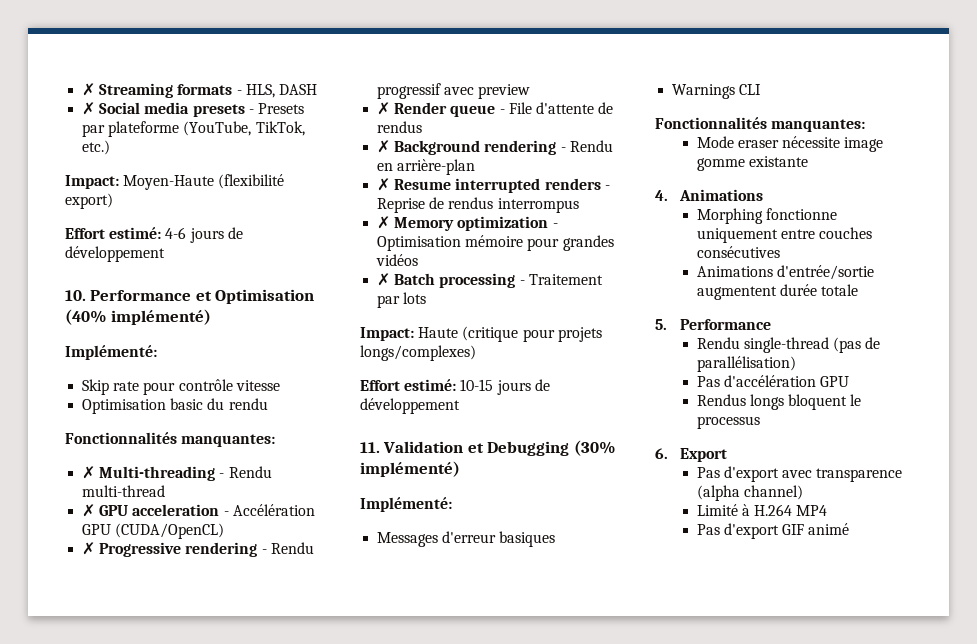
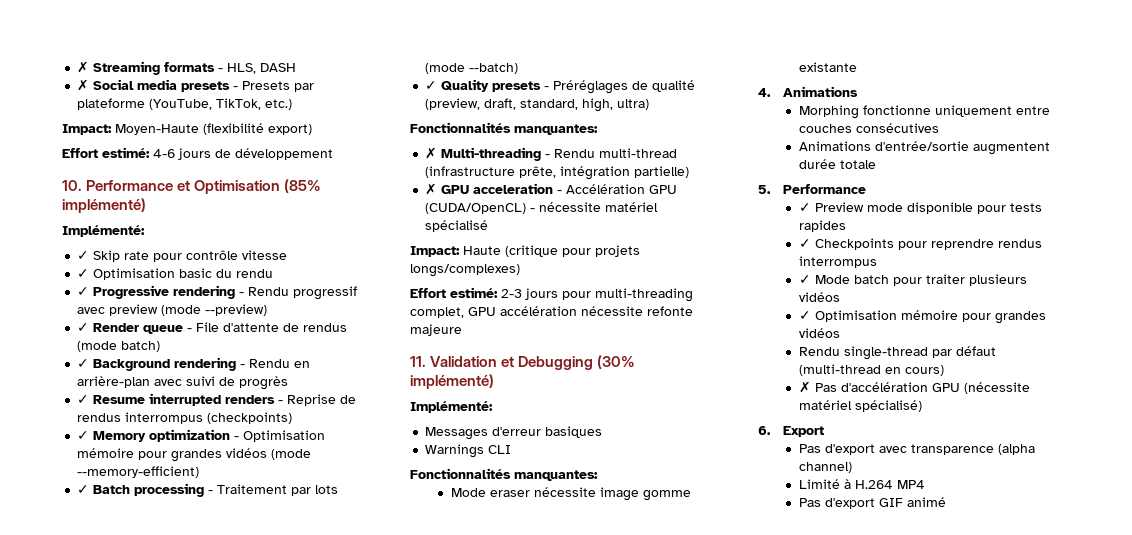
[65,309,212,325] [65,345,157,360] (40% implémenté) // Implémenté: // -> [284,179,322,193] [62,198,146,213] [62,225,145,237] [77,251,90,260] (85% implémenté) // Implémenté: // ✓
(280, 385) none -> [77,269,90,278] ✓
(268, 404) none -> [77,285,358,300] [77,304,268,316] [77,322,348,334] [77,341,161,352] [77,357,311,371] [77,376,289,390] [77,393,357,406] [77,412,293,424] [77,429,326,442] [77,448,312,462] [77,466,200,478] [77,483,339,497] [425,63,519,74] [425,79,696,94] [425,98,650,112] // ✓ Progressive rendering - Rendu progressif avec preview (mode --preview) // ✓ Render queue - File d'attente de rendus (mode batch) // ✓ Background rendering - Rendu en arrière-plan avec suivi de progrès // ✓ Resume interrupted renders - Reprise de rendus interrompus (checkpoints) // ✓ Memory optimization - Optimisation mémoire pour grandes vidéos (mode --memory-efficient) // ✓ Batch processing - Traitement par lots (mode --batch) // ✓ Quality presets - Préréglages de qualité (preview, draft, standard, high, ultra)
(166, 491) none -> [425,166,690,180] (infrastructure prête, intégration partielle)
[82,542,314,557] [377,83,531,99] [377,102,614,117] [377,121,423,133] [377,140,613,155] [377,159,476,175] [377,178,610,193] [377,197,579,213] [377,216,558,231] [377,235,614,251] [376,254,419,266] [377,273,603,288] [377,292,427,308] // ✗ Progressive rendering - Rendu progressif avec preview // ✗ Render queue - File d'attente de rendus // ✗ Background rendering - Rendu en arrière-plan // ✗ Resume interrupted renders - Reprise de rendus interrompus // ✗ Memory optimization - Optimisation mémoire pour grandes vidéos // ✗ Batch processing - Traitement par lots -> [530,202,659,212] [425,220,489,232] - nécessite matériel spécialisé
[460,379,550,395] [360,398,460,414] 10-15 jours de développement -> [501,288,693,302] [410,306,693,318] [410,324,462,336] 2-3 jours pour multi-threading complet, GPU accélération nécessite refonte majeure
[696,337,881,353] [696,356,796,372] [696,375,850,387] [696,394,862,410] [696,416,760,429] Rendu single-thread (pas de parallélisation) // Pas d'accélération GPU // Rendus longs bloquent le processus -> [798,202,1042,214] [798,220,846,232] [798,238,1042,250] [798,256,877,268] [798,274,1027,286] [798,292,840,302] [798,310,1046,324] [798,328,840,338] [798,346,996,360] [798,364,944,376] [798,381,1030,394] [798,400,922,412] ✓ Preview mode disponible pour tests rapides // ✓ Checkpoints pour reprendre rendus interrompus // ✓ Mode batch pour traiter plusieurs vidéos // ✓ Optimisation mémoire pour grandes vidéos // Rendu single-thread par défaut (multi-thread en cours) // ✗ Pas d'accélération GPU (nécessite matériel spécialisé)

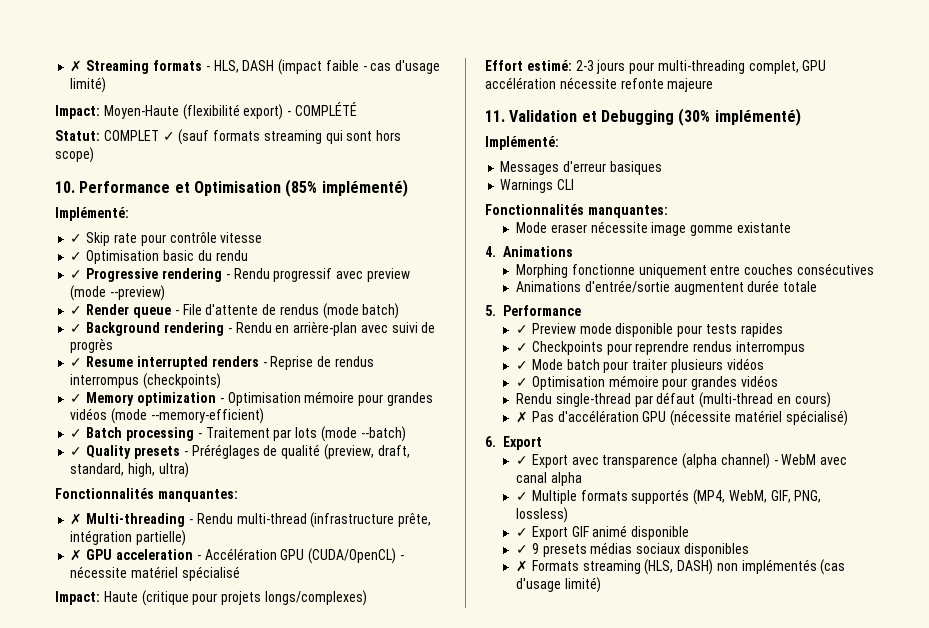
[77,79,315,92] [77,98,293,110] [62,123,312,135] [62,147,333,160] // ✗ Social media presets - Presets par plateforme (YouTube, TikTok, etc.) // Impact: Moyen-Haute (flexibilité export) // Effort estimé: 4-6 jours de développement -> [278,59,441,75] [70,77,107,93] [55,102,357,120] [55,129,402,145] [55,147,94,163] (impact faible - cas d'usage limité) // Impact: Moyen-Haute (flexibilité export) - COMPLÉTÉ // Statut: COMPLET ✓ (sauf formats streaming qui sont hors scope)
[798,444,875,455] Pas d'export -> [515,454,568,468] ✓ Export
[798,479,925,489] [798,497,946,509] // Limité à H.264 MP4 // Pas d'export GIF animé -> [773,454,848,465] [515,472,582,486] [515,489,822,505] [515,507,568,523] [515,525,690,540] [515,542,749,557] [515,559,846,575] [515,577,601,593] - WebM avec canal alpha // ✓ Multiple formats supportés (MP4, WebM, GIF, PNG, lossless) // ✓ Export GIF animé disponible // ✓ 9 presets médias sociaux disponibles // ✗ Formats streaming (HLS, DASH) non implémentés (cas d'usage limité)

